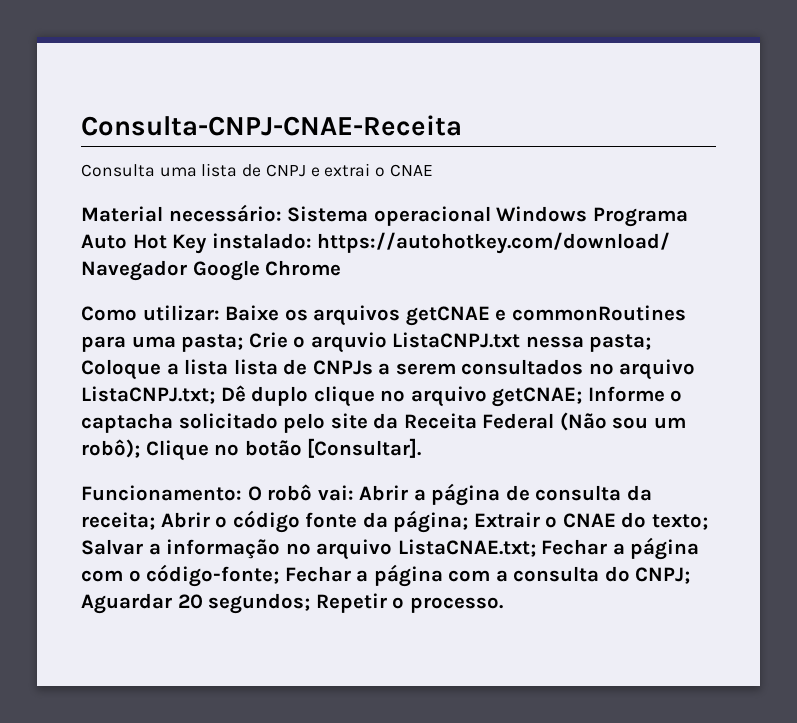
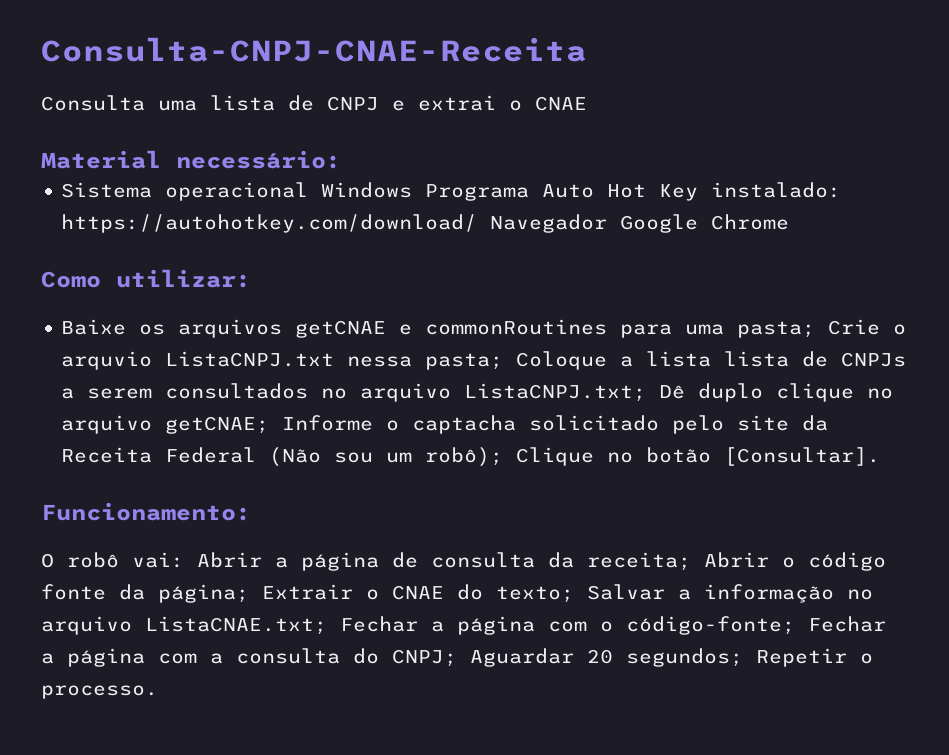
(282, 213) none -> (341, 159) //
(220, 313) none -> (251, 278) //
(242, 493) none -> (251, 511) //

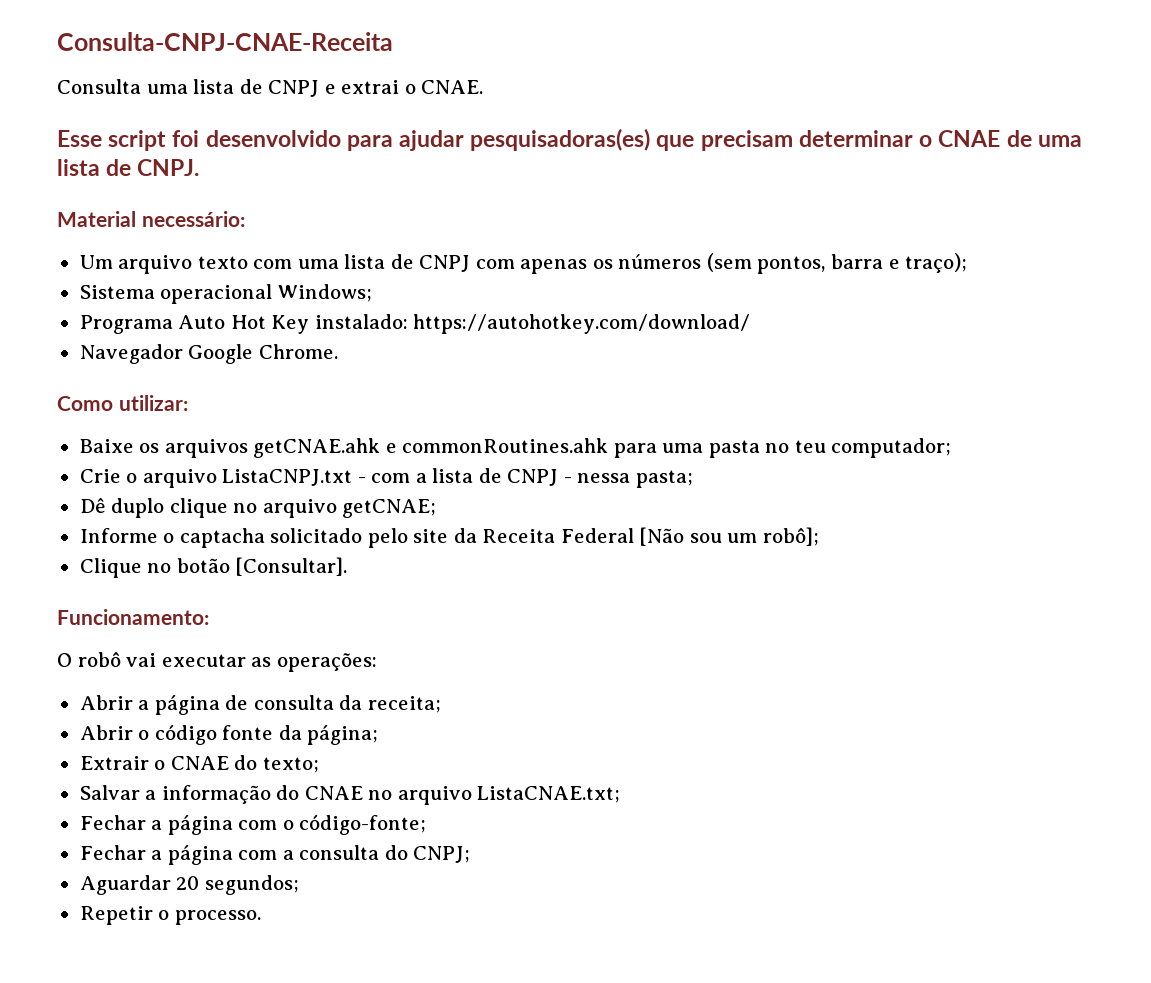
[535,96,587,111] [41,150,341,169] CNAE // Material necessário: -> [421,80,484,94] [57,128,1082,151] [57,159,200,176] [57,211,245,227] [79,253,968,274] CNAE. // Esse script foi desenvolvido para ajudar pesquisadoras(es) que precisam determinar o CNAE de uma lista de CNPJ. // Material necessário: // Um arquivo texto com uma lista de CNPJ com apenas os números (sem pontos, barra e traço);
[321,182,413,198] Windows -> [277,284,372,302] Windows; //
(478, 223) none -> (751, 324) //
[711,214,790,230] Chrome -> [258,344,338,359] Chrome.
[295,319,907,338] [61,351,907,370] [61,383,647,402] getCNAE e commonRoutines para uma pasta; Crie o arquvio ListaCNPJ.txt nessa pasta; Coloque a lista lista de CNPJs a serem consultados no arquivo ListaCNPJ.txt; -> [253,438,952,458] [79,468,693,488] getCNAE.ahk e commonRoutines.ahk para uma pasta no teu computador; // Crie o arquivo ListaCNPJ.txt - com a lista de CNPJ - nessa pasta; //
(270, 425) none -> (437, 508) //
[269,447,322,467] (Não -> [639,527,685,546] [Não
[425,447,504,467] robô); -> [762,527,819,546] robô]; //
[132,552,184,568] vai: -> [126,653,377,672] vai executar as operações: //
(691, 561) none -> (441, 704) //
(249, 593) none -> (379, 735) //
(574, 594) none -> (319, 765) //
(834, 593) none -> [276,785,363,800] do CNAE
(327, 625) none -> (621, 794) //
(795, 625) none -> (427, 824) //
(457, 658) none -> (471, 854) //
(743, 657) none -> (299, 885) //

